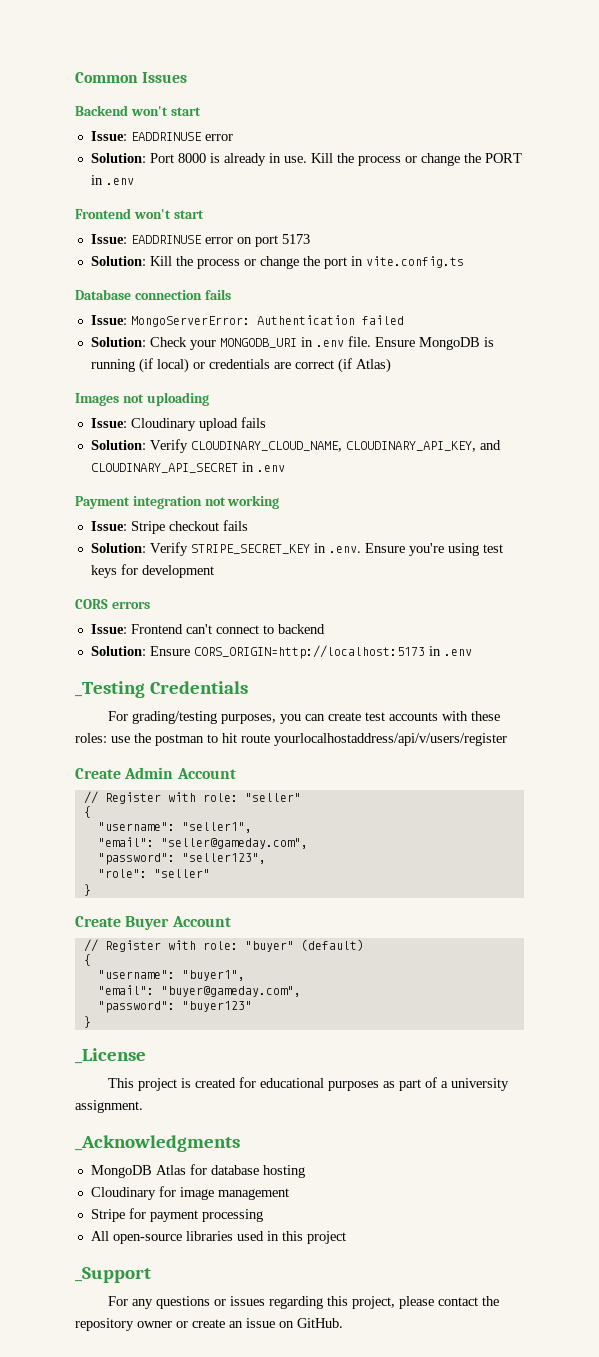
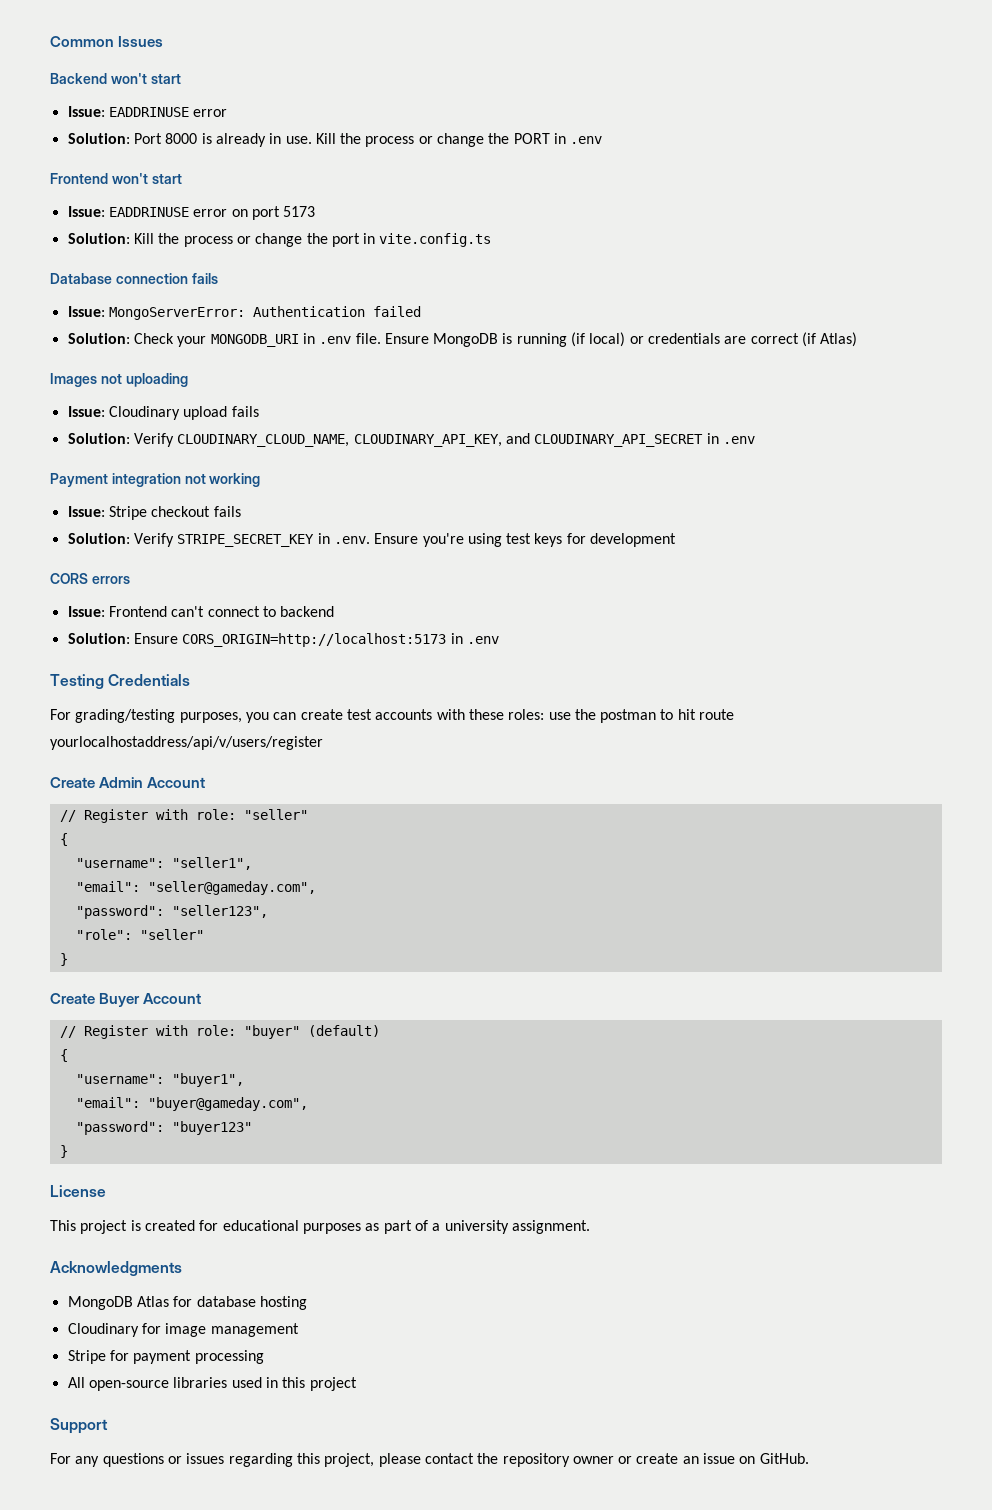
[75,681,145,698] _Testing -> [50,674,104,689] Testing
[75,1048,146,1064] _License -> [50,1185,106,1197] License
[75,1135,240,1152] _Acknowledgments -> [50,1261,182,1276] Acknowledgments
[75,1267,151,1283] _Support -> [50,1418,108,1434] Support

